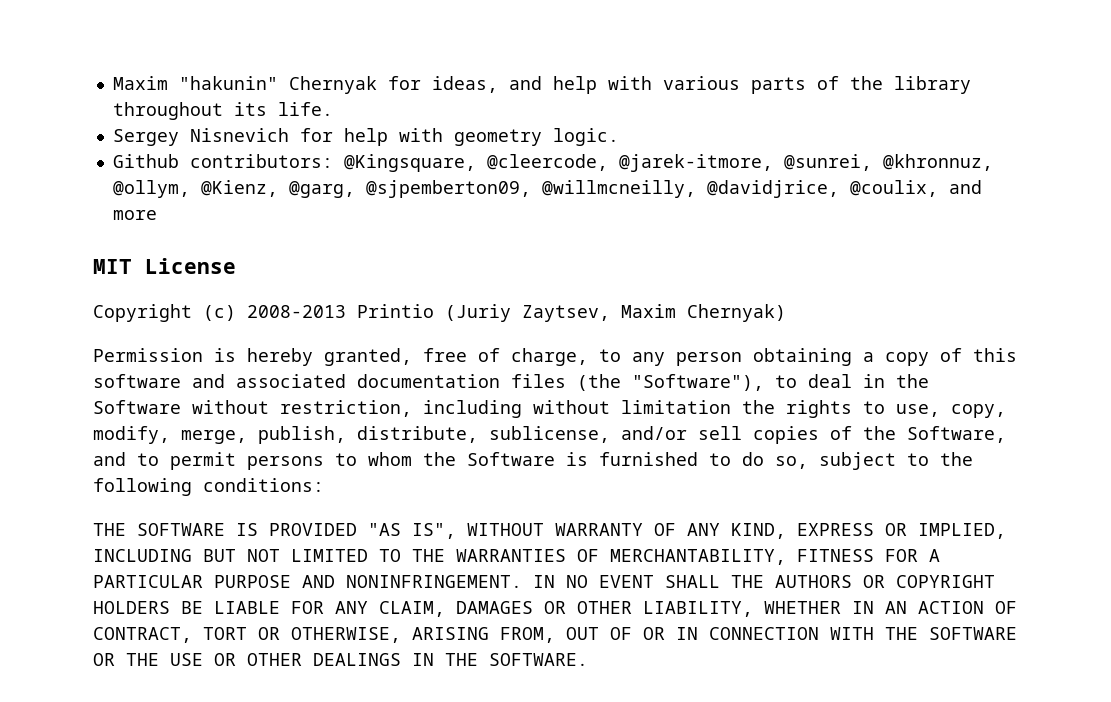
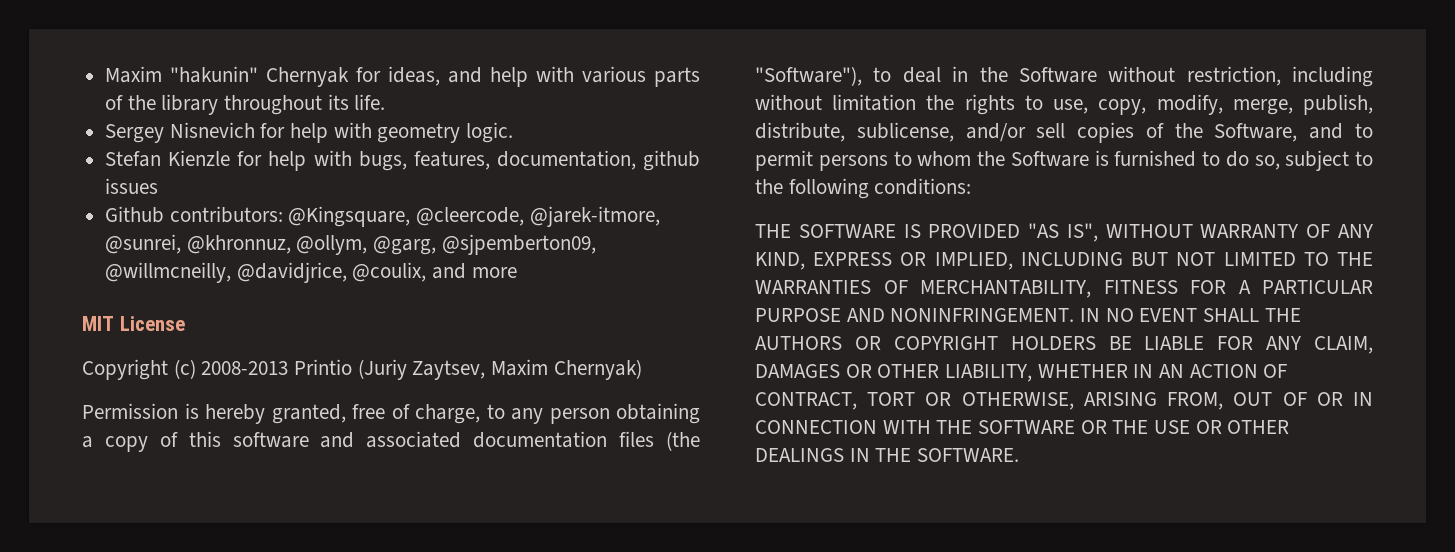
(619, 137) none -> [105,150,700,171] [105,178,159,194] // Stefan Kienzle for help with bugs, features, documentation, github issues
[200,180,278,197] @Kienz, -> (368, 245) none

